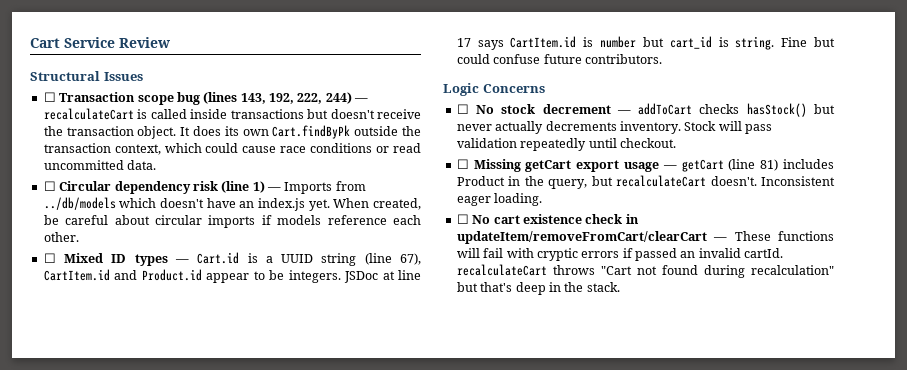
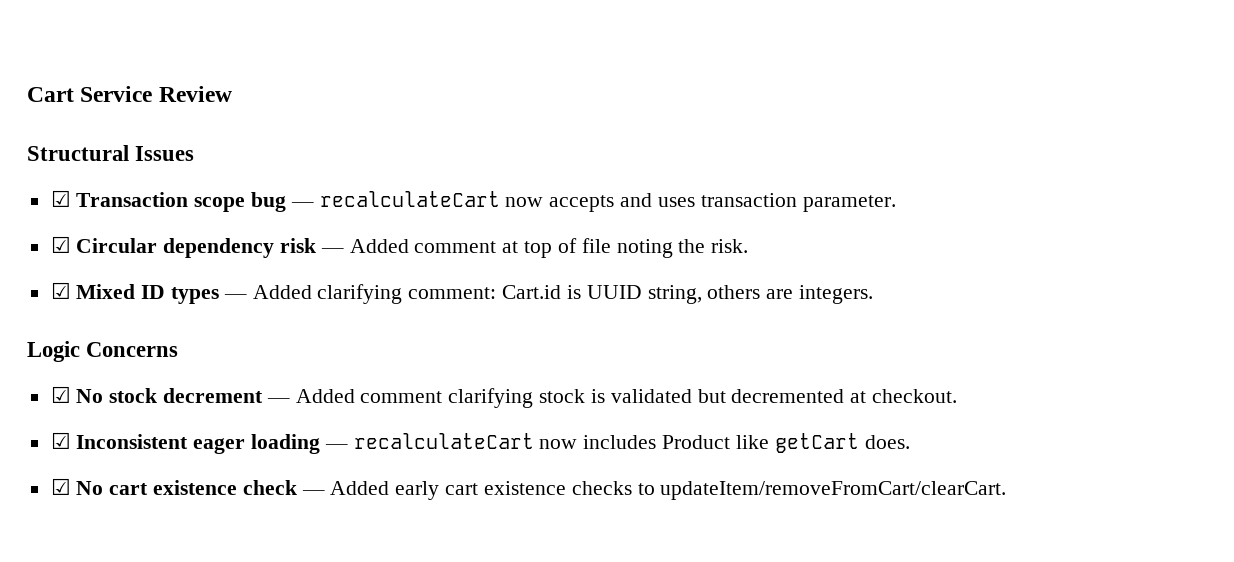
[43,92,56,102] ☐ -> [50,190,71,207] ☑
[203,92,369,104] [43,108,422,120] [43,125,421,139] [43,143,421,155] [43,160,157,170] [43,181,366,194] [43,197,421,211] [43,215,421,228] [43,232,79,242] [43,252,422,266] [43,269,422,283] [456,36,835,50] [456,54,662,64] (lines 143, 192, 222, 244) — recalculateCart is called inside transactions but doesn't receive the transaction object. It does its own Cart.findByPk outside the transaction context, which could cause race conditions or read uncommitted data. // ☐ Circular dependency risk (line 1) — Imports from ../db/models which doesn't have an index.js yet. When created, be careful about circular imports if models reference each other. // ☐ Mixed ID types — Cart.id is a UUID string (line 67), CartItem.id and Product.id appear to be integers. JSDoc at line 17 says CartItem.id is number but cart_id is string. Fine but could confuse future contributors. -> [290,191,896,212] [50,236,749,258] [50,282,873,304] — recalculateCart now accepts and uses transaction parameter. // ☑ Circular dependency risk — Added comment at top of file noting the risk. // ☑ Mixed ID types — Added clarifying comment: Cart.id is UUID string, others are integers.
[456,104,469,114] ☐ -> [50,386,71,403] ☑
[638,103,835,117] [456,121,772,134] [456,138,676,151] [456,159,834,172] [456,175,835,189] [456,193,543,206] [456,214,639,224] [456,231,834,244] [456,248,784,261] [456,264,834,278] [456,282,620,295] addToCart checks hasStock() but never actually decrements inventory. Stock will pass validation repeatedly until checkout. // ☐ Missing getCart export usage — getCart (line 81) includes Product in the query, but recalculateCart doesn't. Inconsistent eager loading. // ☐ No cart existence check in updateItem/removeFromCart/clearCart — These functions will fail with cryptic errors if passed an invalid cartId. recalculateCart throws "Cart not found during recalculation" but that's deep in the stack. -> [295,388,957,408] [50,432,910,454] [50,478,1007,500] Added comment clarifying stock is validated but decremented at checkout. // ☑ Inconsistent eager loading — recalculateCart now includes Product like getCart does. // ☑ No cart existence check — Added early cart existence checks to updateItem/removeFromCart/clearCart.

